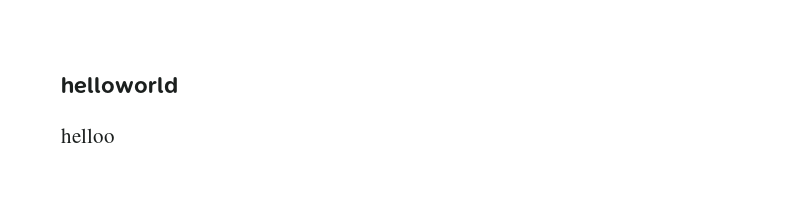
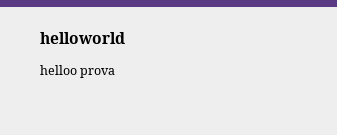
(115, 135) none -> [80,68,116,78] prova

